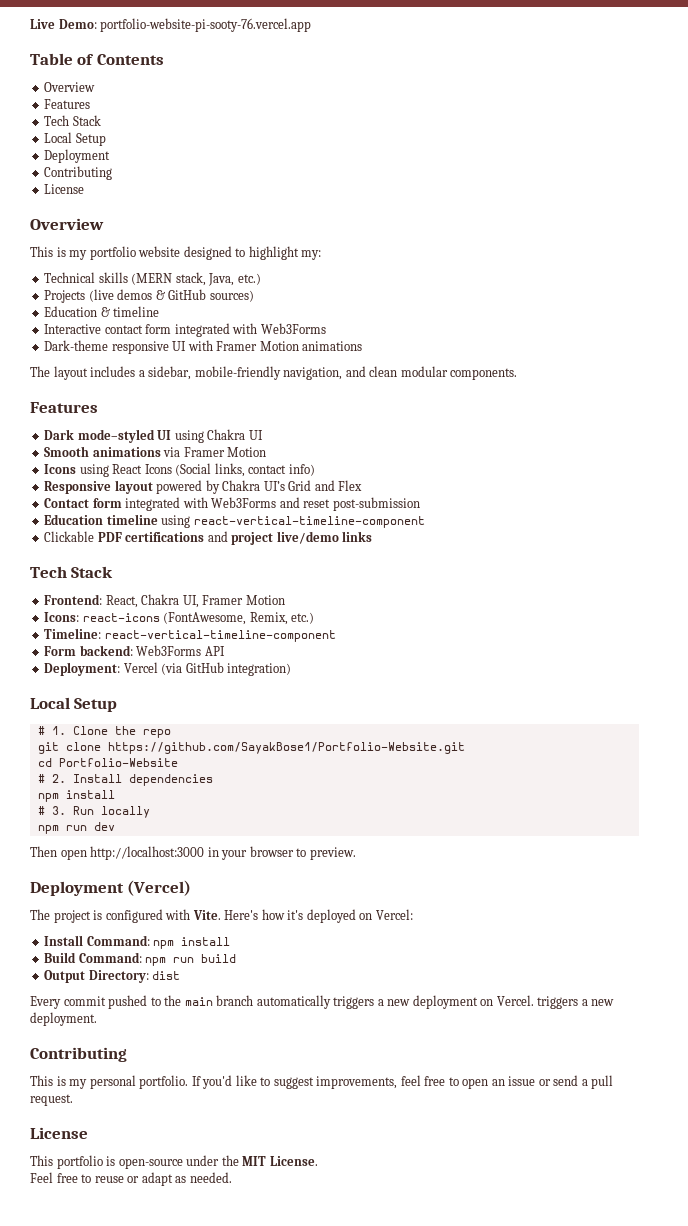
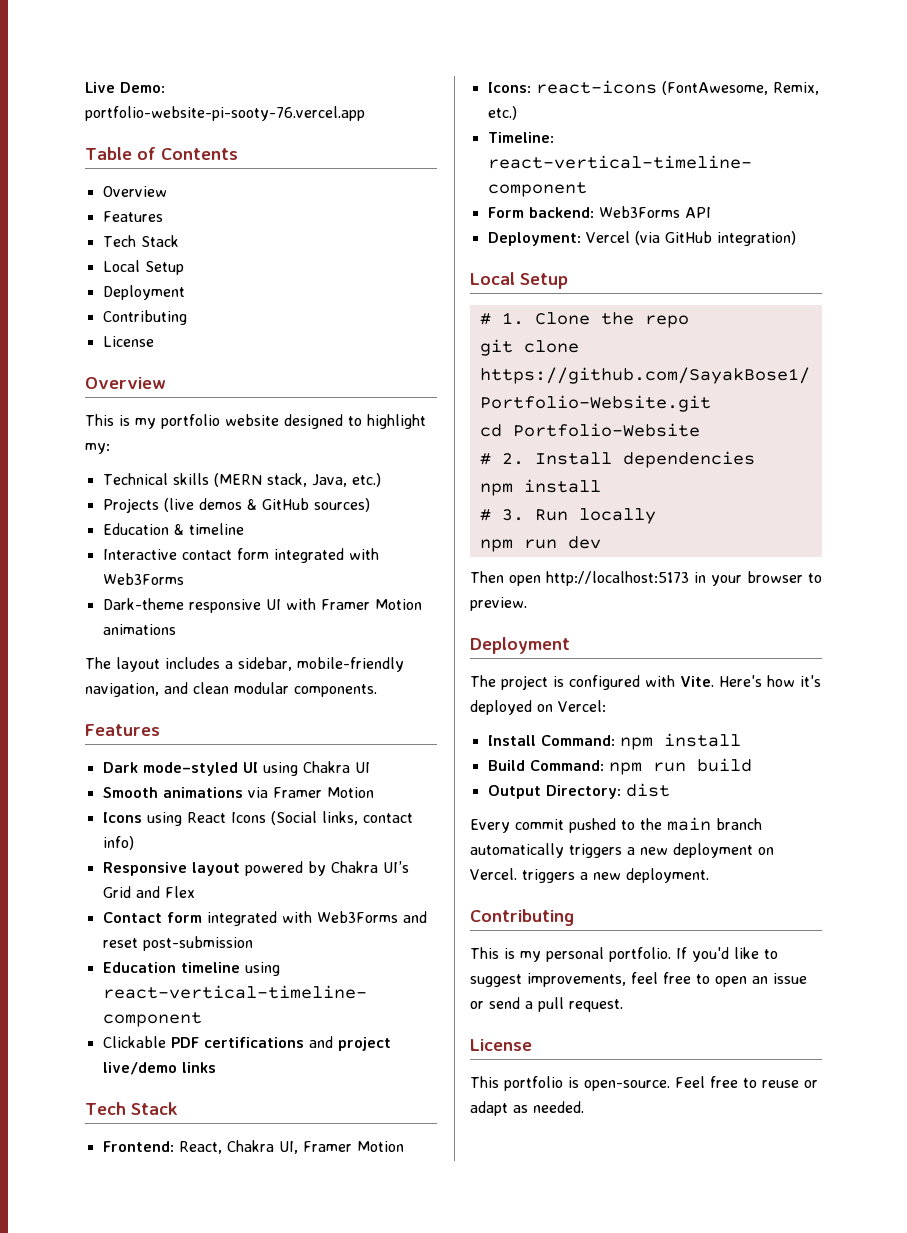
[90,846,205,860] http://localhost:3000 -> [546,571,689,586] http://localhost:5173
[127,880,192,896] (Vercel) -> (570, 645) none
[118,1155,318,1169] open-source under the MIT License. // -> [584,1080,670,1091] open-source.

